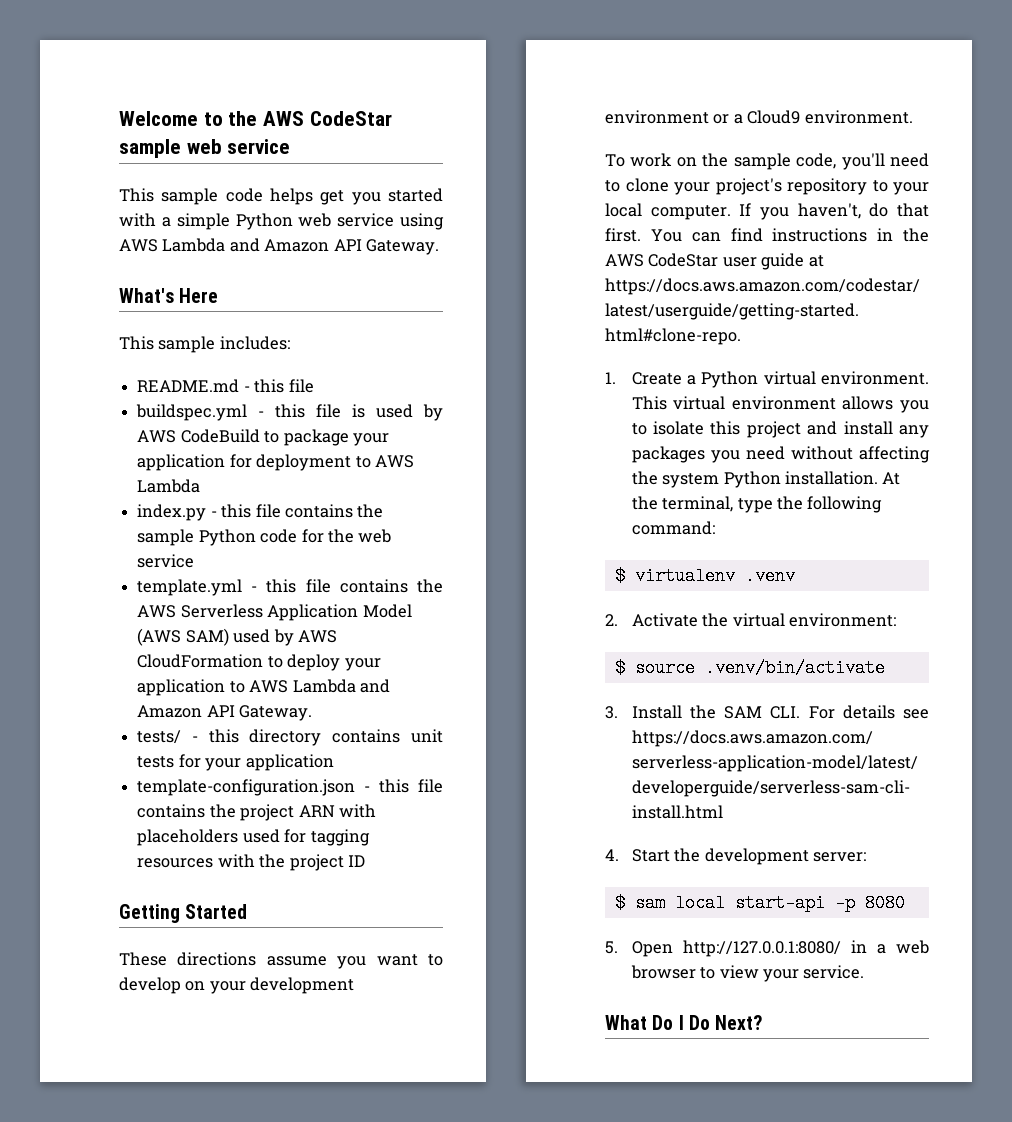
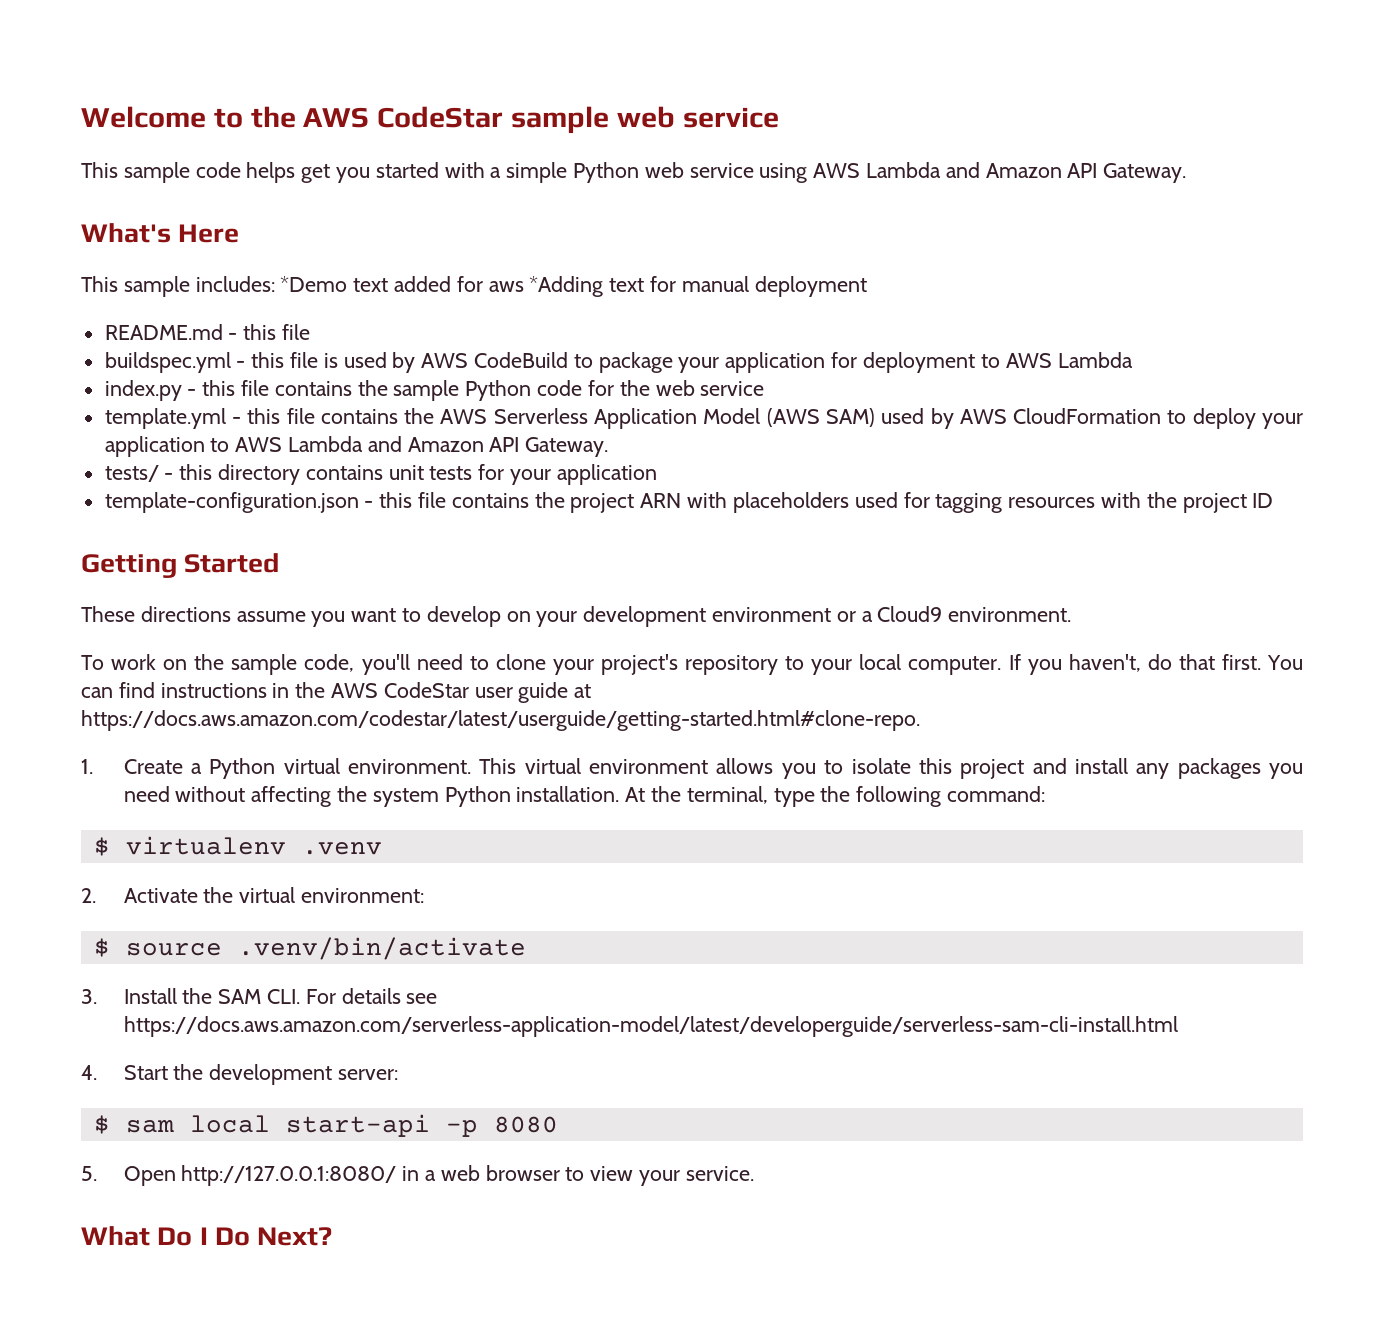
(290, 343) none -> [280,276,867,297] *Demo text added for aws *Adding text for manual deployment

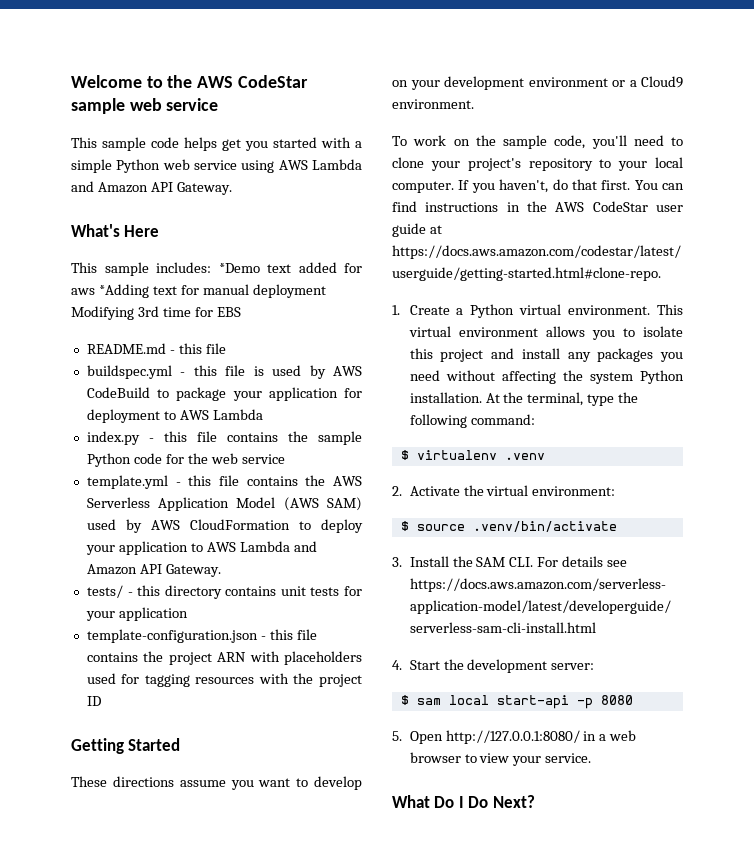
(867, 286) none -> [71,306,241,320] Modifying 3rd time for EBS

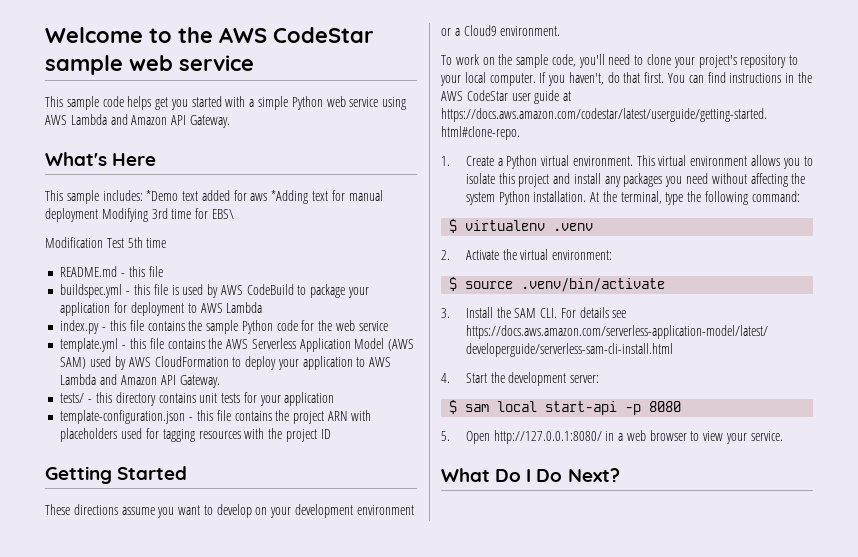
[216,307,241,317] EBS -> [211,209,234,219] [45,237,167,248] EBS\ // Modification Test 5th time

